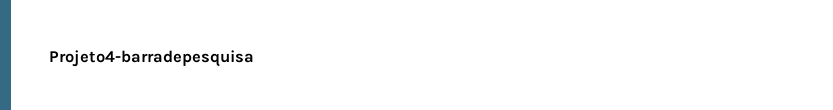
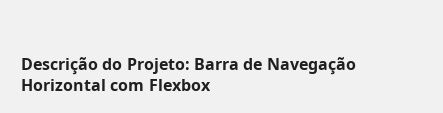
[49,50,254,67] Projeto4-barradepesquisa -> [21,57,356,75] [21,79,211,91] Descrição do Projeto: Barra de Navegação Horizontal com Flexbox

